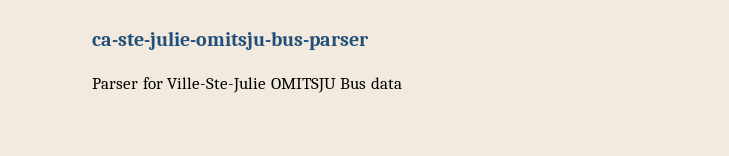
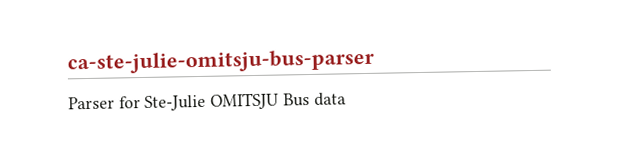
[167,77,267,93] Ville-Ste-Julie -> [144,94,207,111] Ste-Julie

